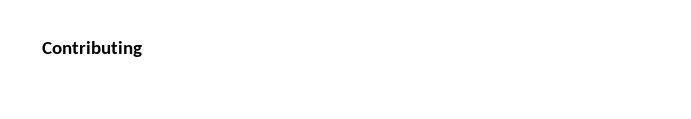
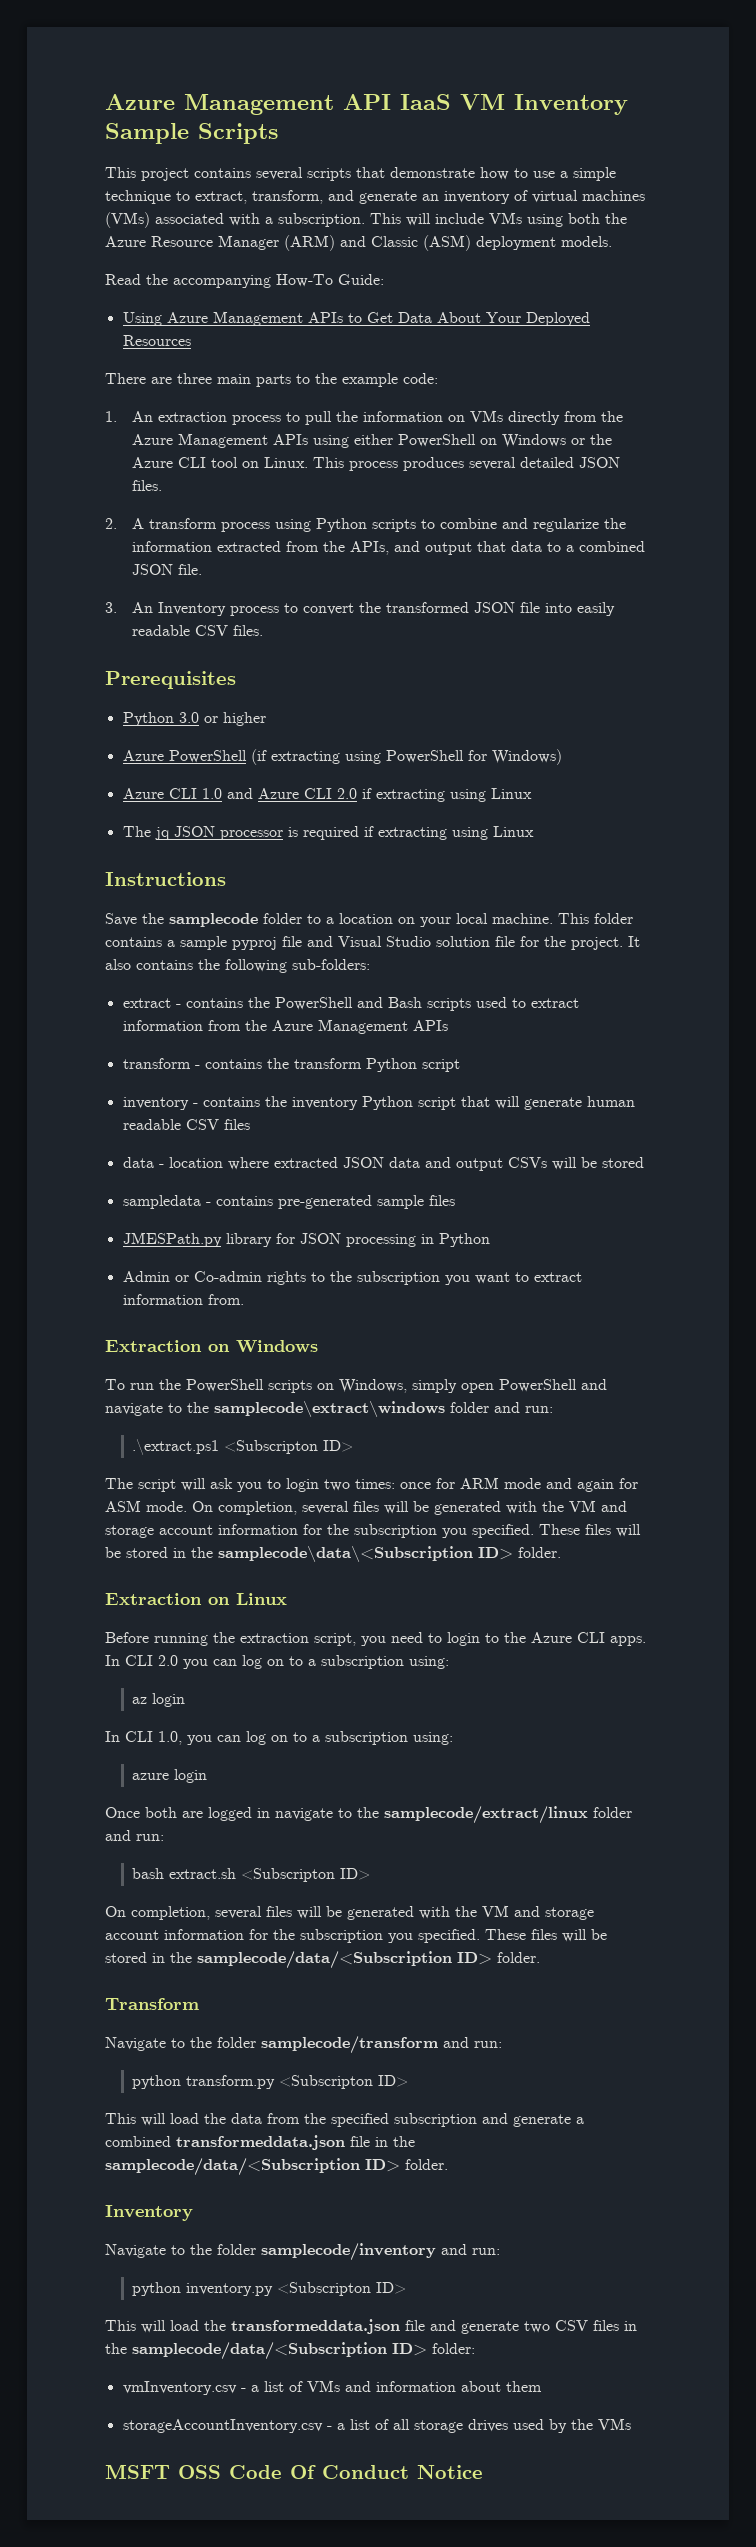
[42,41,142,57] Contributing -> [105,94,628,115] [105,123,278,144] [105,167,616,181] [105,190,645,204] [105,212,627,228] [105,235,612,251] [105,274,384,288] [122,311,590,326] [122,335,191,346] [105,373,438,387] [105,410,624,425] [132,433,613,448] [132,457,621,471] [132,480,163,491] [105,518,627,532] [132,541,646,555] [132,564,203,575] [105,602,616,616] [132,625,264,636] [105,671,236,689] [122,712,266,726] [122,749,562,765] [122,788,532,802] [122,826,534,840] [105,872,226,886] [105,913,633,927] [105,936,640,950] [105,959,370,973] [122,997,579,1011] [122,1019,448,1034] [122,1058,460,1072] [122,1096,635,1110] [122,1119,250,1130] [122,1157,644,1171] [122,1195,455,1209] [122,1232,490,1247] [122,1271,582,1285] [122,1294,244,1305] [105,1340,318,1353] [105,1379,607,1393] [105,1401,553,1417] [132,1439,354,1455] [105,1477,638,1492] [105,1500,627,1515] [105,1524,641,1538] [105,1546,561,1562] [105,1593,287,1605] [105,1632,646,1646] [105,1655,449,1669] [132,1693,186,1707] [105,1731,453,1745] [132,1769,208,1783] [105,1806,632,1824] [105,1830,164,1841] [132,1868,371,1882] [105,1905,594,1920] [105,1929,607,1943] [105,1951,540,1969] [105,1998,199,2010] [105,2036,502,2054] [132,2075,409,2089] [105,2113,584,2127] [105,2135,415,2150] [105,2158,448,2176] [105,2205,193,2221] [105,2243,500,2261] [132,2282,407,2296] [105,2319,637,2334] [105,2342,475,2360] [122,2380,542,2395] [122,2418,631,2433] [105,2464,483,2479] Azure Management API IaaS VM Inventory Sample Scripts // This project contains several scripts that demonstrate how to use a simple technique to extract, transform, and generate an inventory of virtual machines (VMs) associated with a subscription. This will include VMs using both the Azure Resource Manager (ARM) and Classic (ASM) deployment models. // Read the accompanying How-To Guide: // Using Azure Management APIs to Get Data About Your Deployed Resources // There are three main parts to the example code: // 1. An extraction process to pull the information on VMs directly from the Azure Management APIs using either PowerShell on Windows or the Azure CLI tool on Linux. This process produces several detailed JSON files. // 2. A transform process using Python scripts to combine and regularize the information extracted from the APIs, and output that data to a combined JSON file. // 3. An Inventory process to convert the transformed JSON file into easily readable CSV files. // Prerequisites // Python 3.0 or higher // Azure PowerShell (if extracting using PowerShell for Windows) // Azure CLI 1.0 and Azure CLI 2.0 if extracting using Linux // The jq JSON processor is required if extracting using Linux // Instructions // Save the samplecode folder to a location on your local machine. This folder contains a sample pyproj file and Visual Studio solution file for the project. It also contains the following sub-folders: // extract - contains the PowerShell and Bash scripts used to extract information from the Azure Management APIs // transform - contains the transform Python script // inventory - contains the inventory Python script that will generate human readable CSV files // data - location where extracted JSON data and output CSVs will be stored // sampledata - contains pre-generated sample files // JMESPath.py library for JSON processing in Python // Admin or Co-admin rights to the subscription you want to extract information from. // Extraction on Windows // To run the PowerShell scripts on Windows, simply open PowerShell and navigate to the samplecode\extract\windows folder and run: // .\extract.ps1 <Subscripton ID> // The script will ask you to login two times: once for ARM mode and again for ASM mode. On completion, several files will be generated with the VM and storage account information for the subscription you specified. These files will be stored in the samplecode\data\<Subscription ID> folder. // Extraction on Linux // Before running the extraction script, you need to login to the Azure CLI apps. In CLI 2.0 you can log on to a subscription using: // az login // In CLI 1.0, you can log on to a subscription using: // azure login // Once both are logged in navigate to the samplecode/extract/linux folder and run: // bash extract.sh <Subscripton ID> // On completion, several files will be generated with the VM and storage account information for the subscription you specified. These files will be stored in the samplecode/data/<Subscription ID> folder. // Transform // Navigate to the folder samplecode/transform and run: // python transform.py <Subscripton ID> // This will load the data from the specified subscription and generate a combined transformeddata.json file in the samplecode/data/<Subscription ID> folder. // Inventory // Navigate to the folder samplecode/inventory and run: // python inventory.py <Subscripton ID> // This will load the transformeddata.json file and generate two CSV files in the samplecode/data/<Subscription ID> folder: // vmInventory.csv - a list of VMs and information about them // storageAccountInventory.csv - a list of all storage drives used by the VMs // MSFT OSS Code Of Conduct Notice

